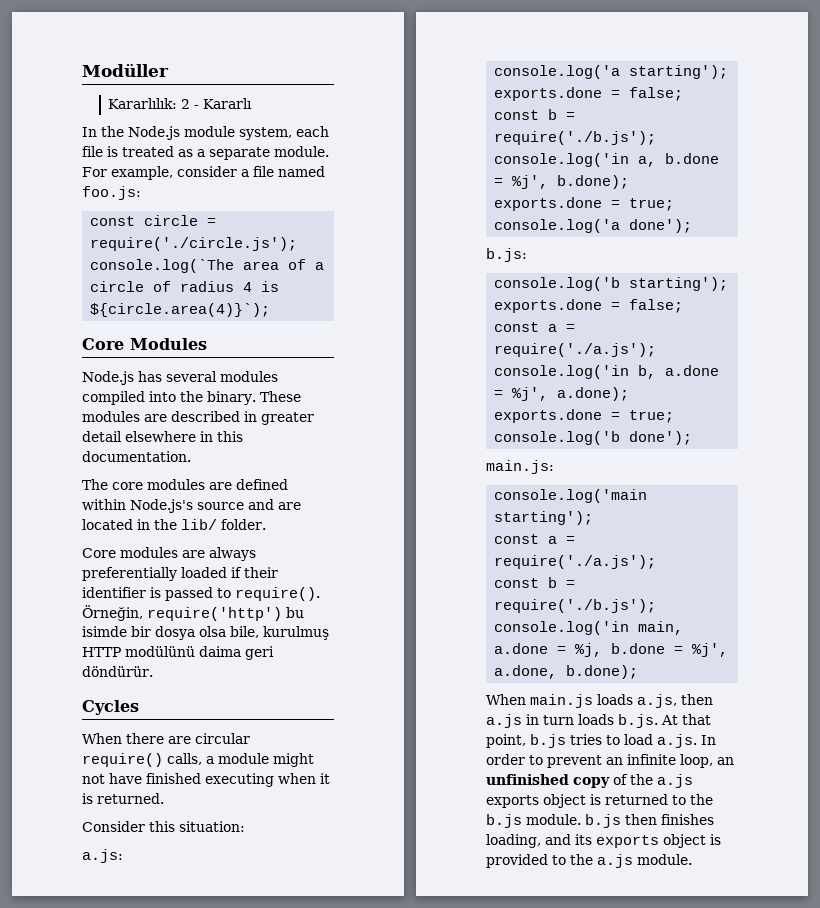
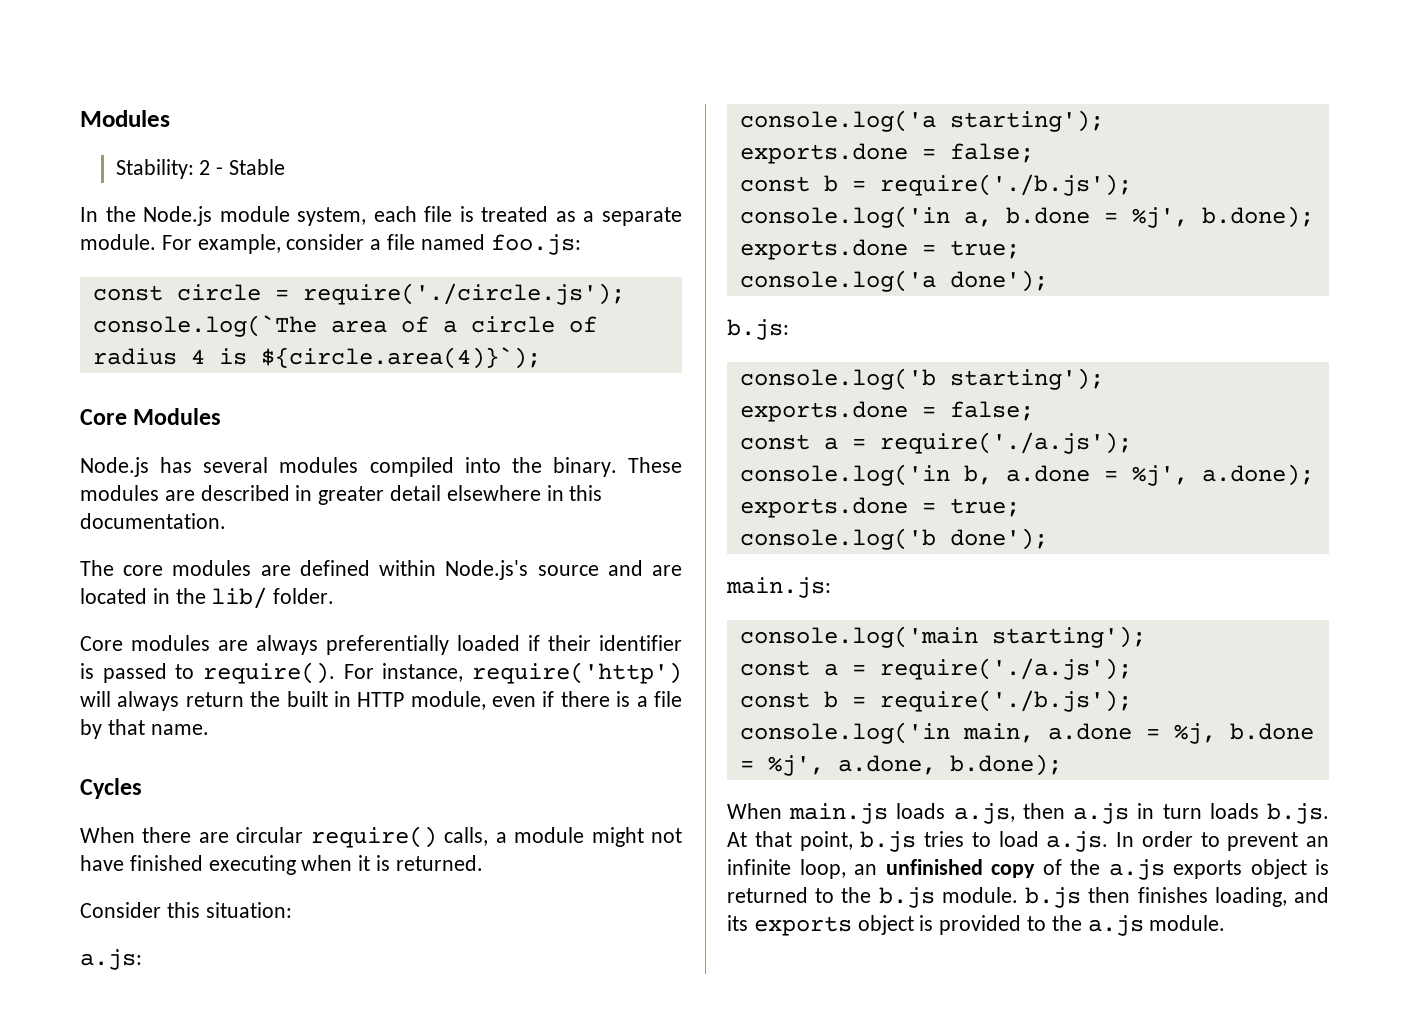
[82,64,169,77] [107,98,177,109] Modüller // Kararlılık: -> [80,110,170,127] [115,159,194,179] Modules // Stability:
[202,98,252,109] Kararlı -> [229,159,286,175] Stable
[82,605,304,621] [82,626,329,640] [82,646,274,660] [82,666,153,677] Örneğin, require('http') bu isimde bir dosya olsa bile, kurulmuş HTTP modülünü daima geri döndürür. -> [343,662,682,684] [80,691,682,711] [80,719,209,739] For instance, require('http') will always return the built in HTTP module, even if there is a file by that name.

